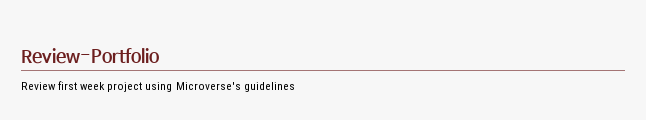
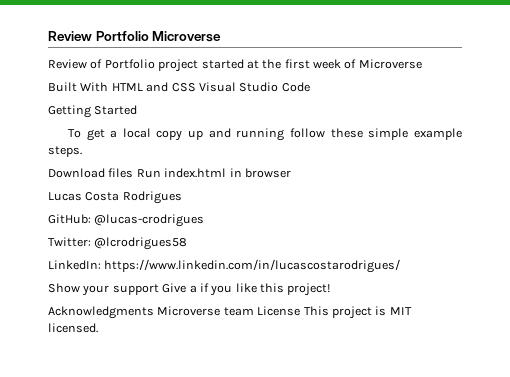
[21,48,159,64] [21,81,295,92] Review-Portfolio // Review first week project using Microverse's guidelines -> [48,31,222,42] [48,59,422,72] [48,82,310,92] [48,105,138,118] [67,128,462,141] [48,146,82,157] [48,168,291,178] [48,191,182,204] [48,214,205,227] [48,237,188,250] [48,259,401,273] [48,283,331,296] [48,306,412,319] [48,323,98,333] Review Portfolio Microverse // Review of Portfolio project started at the first week of Microverse // Built With HTML and CSS Visual Studio Code // Getting Started // To get a local copy up and running follow these simple example steps. // Download files Run index.html in browser // Lucas Costa Rodrigues // GitHub: @lucas-crodrigues // Twitter: @lcrodrigues58 // LinkedIn: https://www.linkedin.com/in/lucascostarodrigues/ // Show your support Give a if you like this project! // Acknowledgments Microverse team License This project is MIT licensed.

